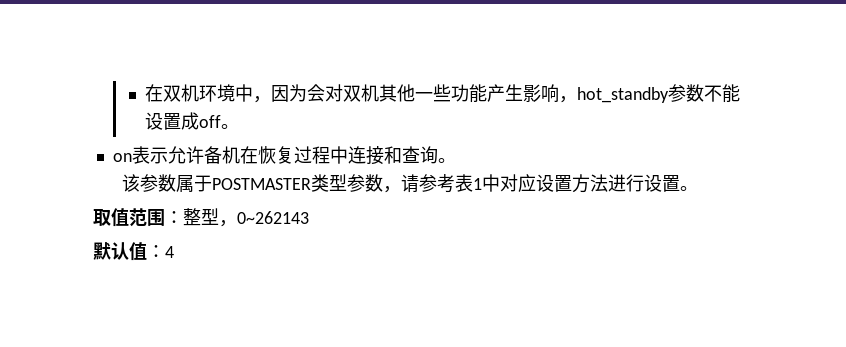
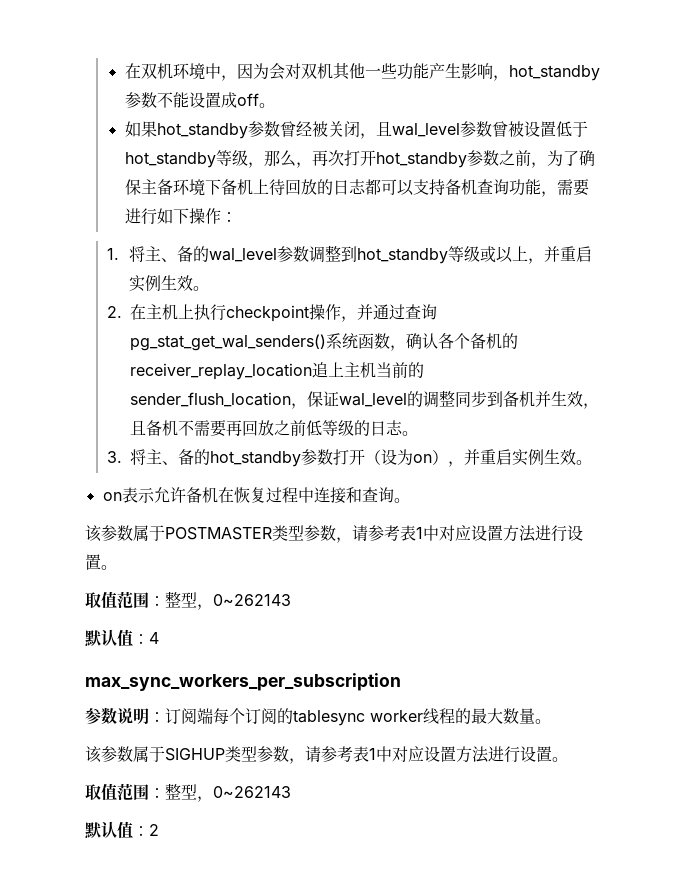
(240, 126) none -> [124,121,588,139] [124,150,595,168] [124,179,589,197] [124,208,237,225] [106,245,592,264] [128,275,209,292] [106,304,437,322] [129,333,518,351] [129,362,424,380] [129,390,599,409] [129,420,418,437] [106,449,592,467] // 如果hot_standby参数曾经被关闭，且wal_level参数曾被设置低于hot_standby等级，那么，再次打开hot_standby参数之前，为了确保主备环境下备机上待回放的日志都可以支持备机查询功能，需要进行如下操作： // 1.将主、备的wal_level参数调整到hot_standby等级或以上，并重启实例生效。 // 2.在主机上执行checkpoint操作，并通过查询pg_stat_get_wal_senders()系统函数，确认各个备机的receiver_replay_location追上主机当前的sender_flush_location，保证wal_level的调整同步到备机并生效，且备机不需要再回放之前低等级的日志。 // 3.将主、备的hot_standby参数打开（设为on），并重启实例生效。
(174, 252) none -> [85,673,401,691] [85,707,551,726] [85,746,568,764] [85,783,291,802] [85,821,159,839] // max_sync_workers_per_subscription // 参数说明：订阅端每个订阅的tablesync worker线程的最大数量。 // 该参数属于SIGHUP类型参数，请参考表1中对应设置方法进行设置。 // 取值范围：整型，0~262143 // 默认值：2

